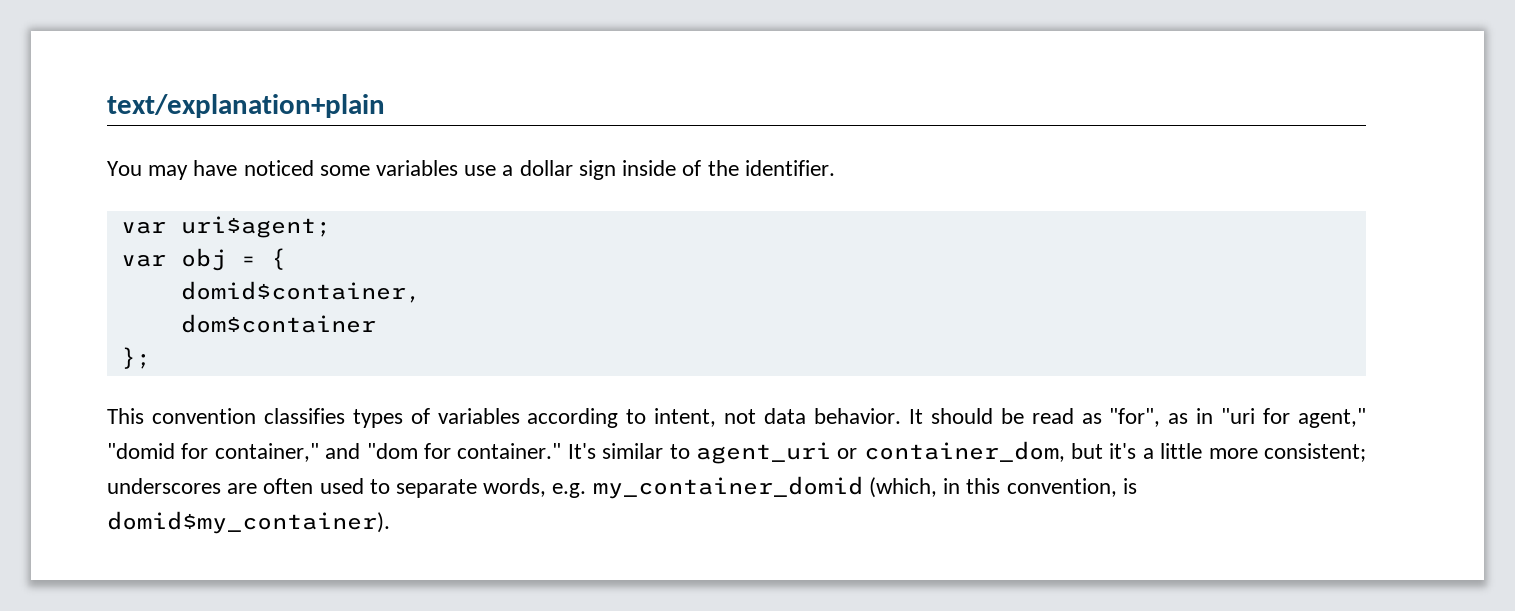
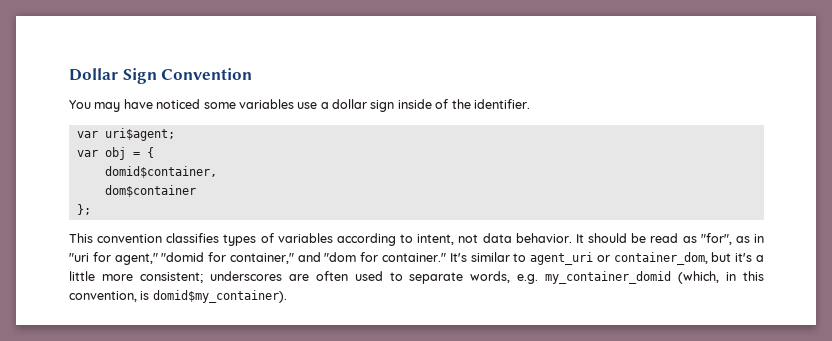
[107,94,385,118] text/explanation+plain -> [69,68,253,84] Dollar Sign Convention

